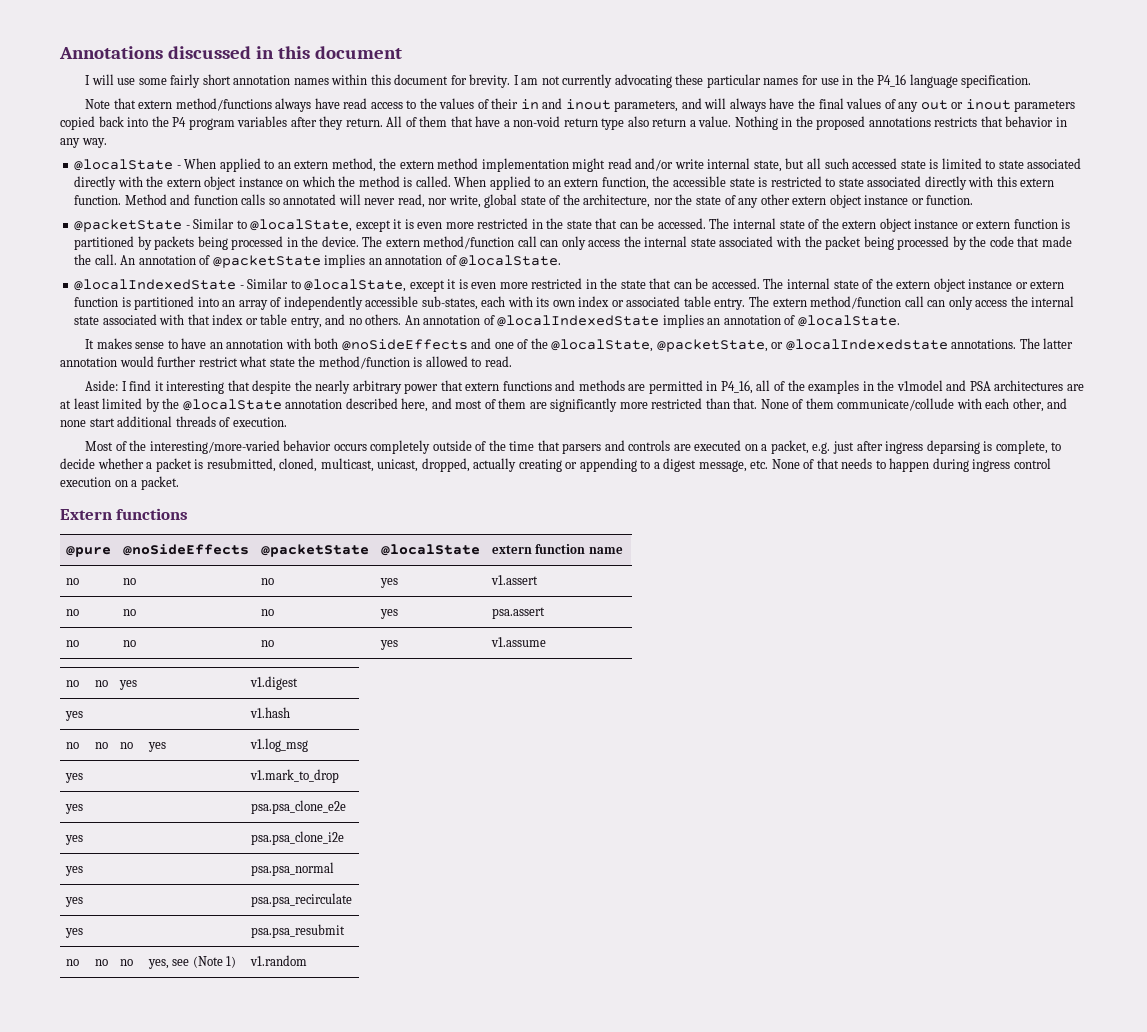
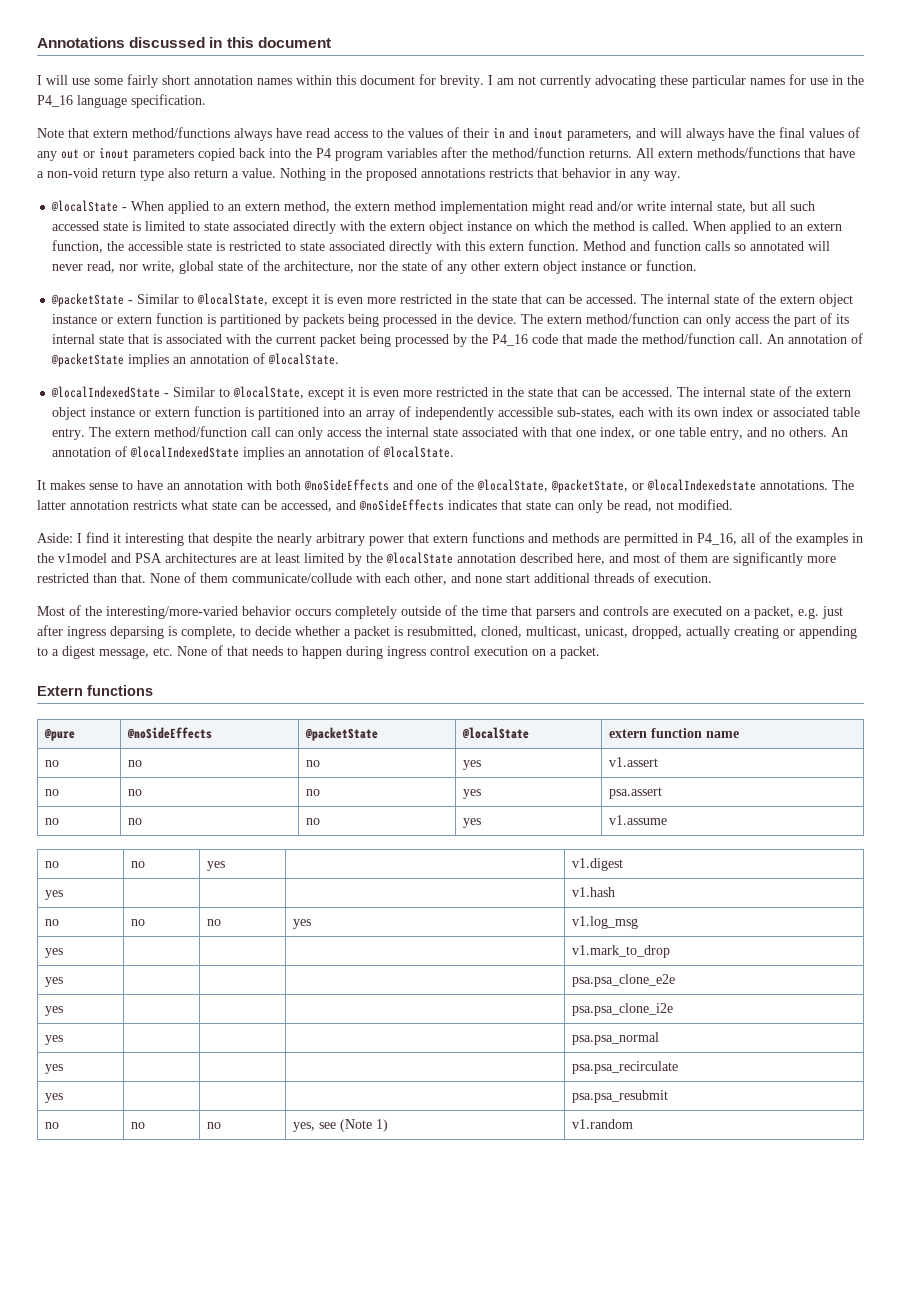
[319,116,448,130] they return. All of them -> [471,147,800,158] the method/function returns. All extern methods/functions
[517,236,716,250] call can only access the internal state -> [683,313,850,327] [52,334,163,344] can only access the part of its internal state that is
(822, 241) none -> [276,335,317,344] current
(987, 241) none -> [492,334,529,346] P4_16
(92, 259) none -> [642,333,736,344] method/function
[212,314,258,325] index or -> [576,427,676,439] one index, or one
[119,356,512,369] would further restrict what state the method/function is allowed to read. -> [133,499,733,513] restricts what state can be accessed, and @noSideEffects indicates that state can only be read, not modified.

